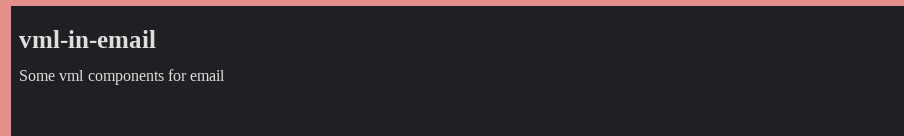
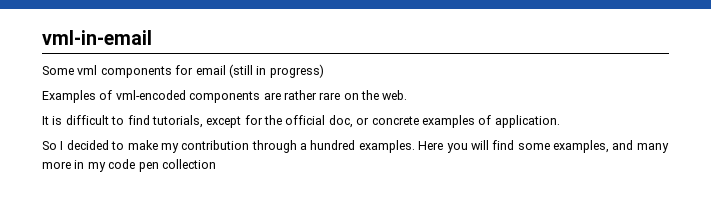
(226, 75) none -> [228,64,324,78] [42,90,408,103] [42,115,560,128] [42,140,669,153] [42,159,216,172] (still in progress) // Examples of vml-encoded components are rather rare on the web. // It is difficult to find tutorials, except for the official doc, or concrete examples of application. // So I decided to make my contribution through a hundred examples. Here you will find some examples, and many more in my code pen collection

